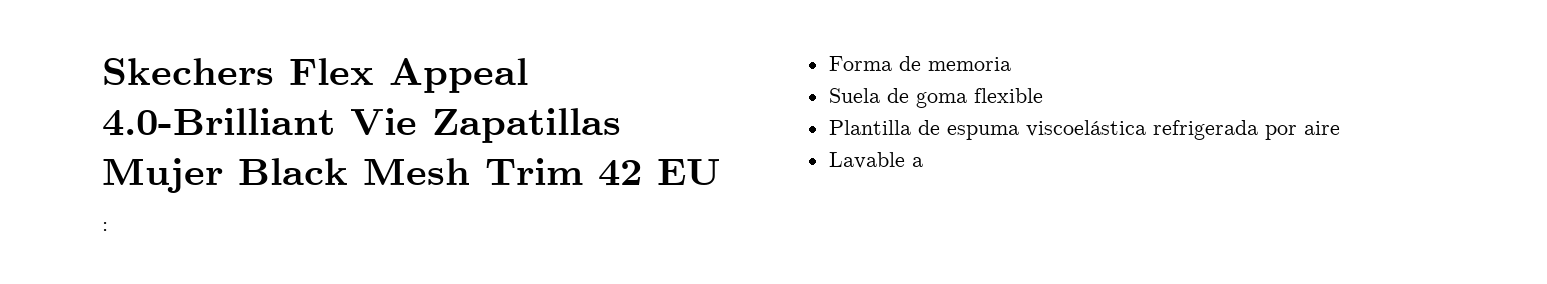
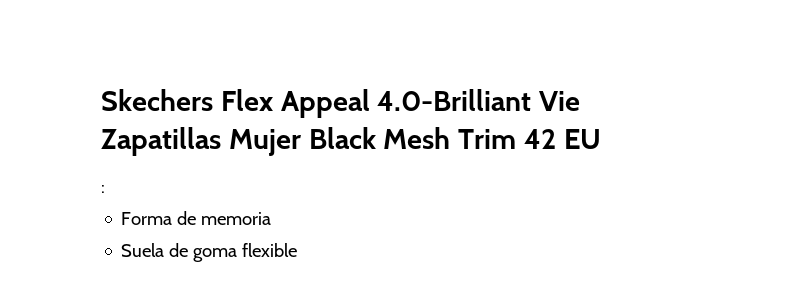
[828,120,1340,140] [828,152,923,169] // Plantilla de espuma viscoelástica refrigerada por aire // Lavable a -> (298, 250) none

